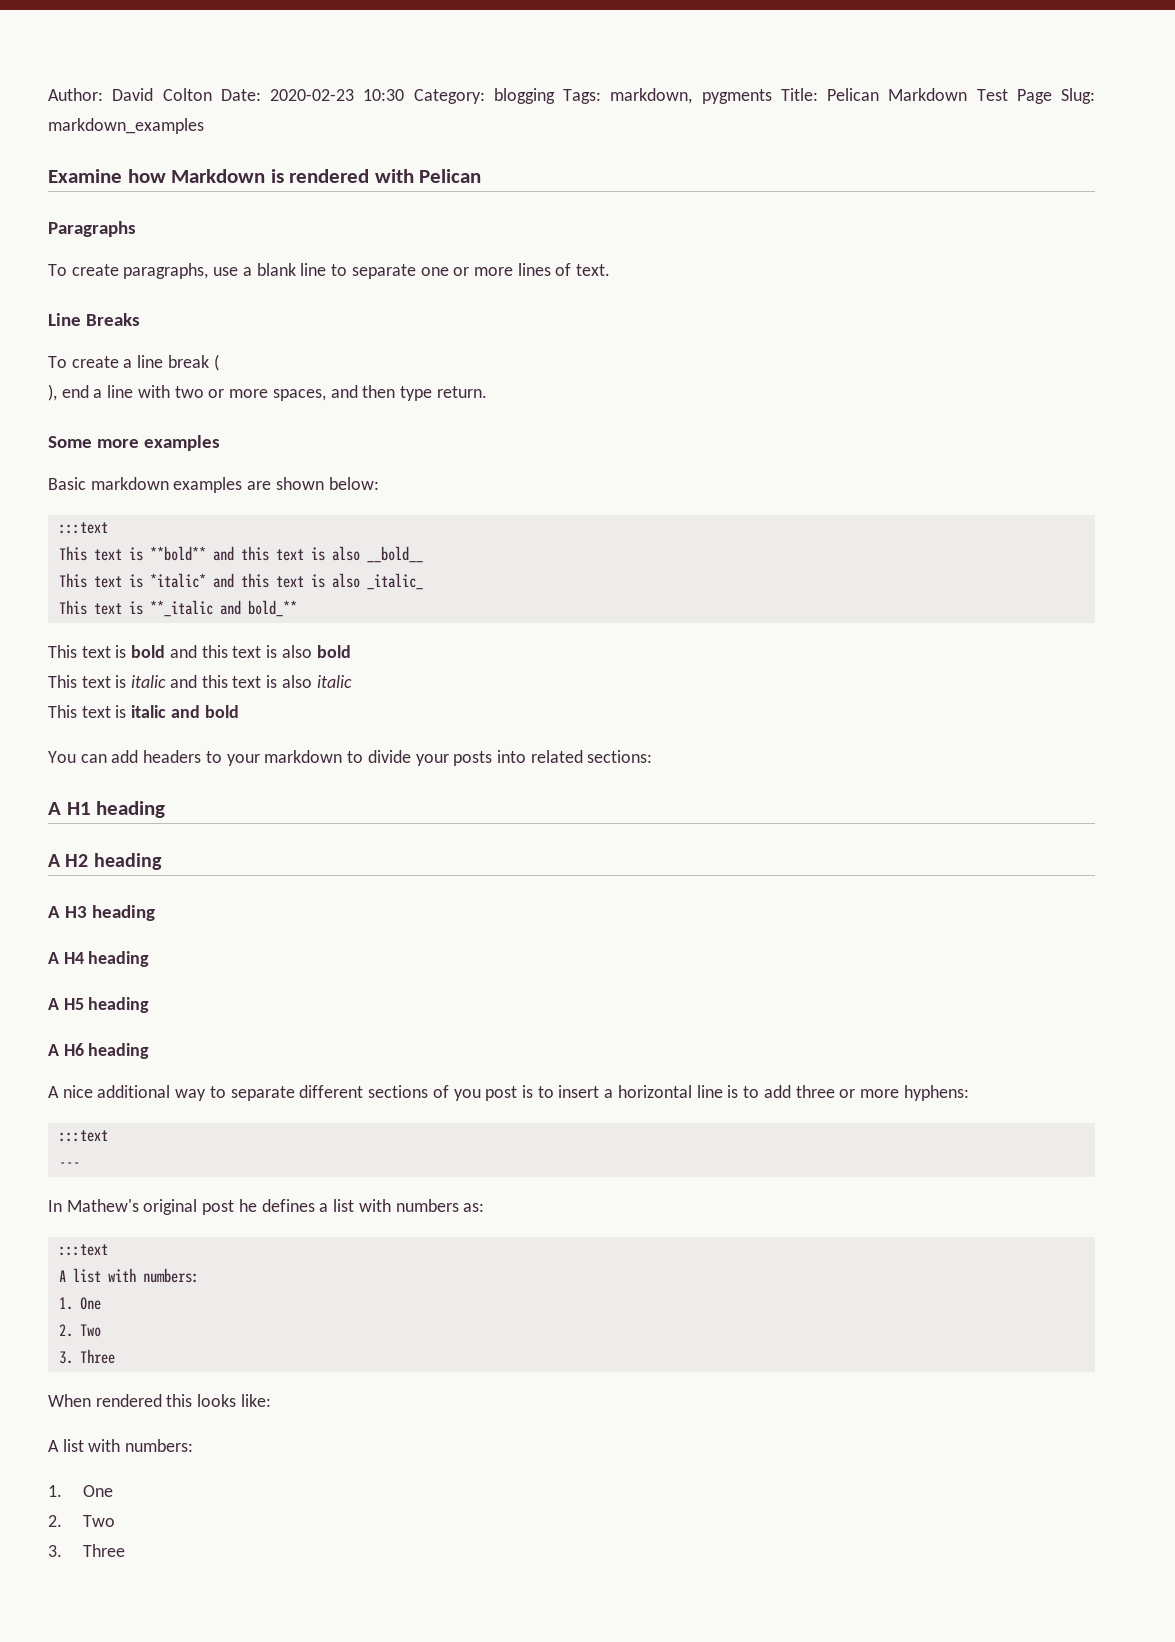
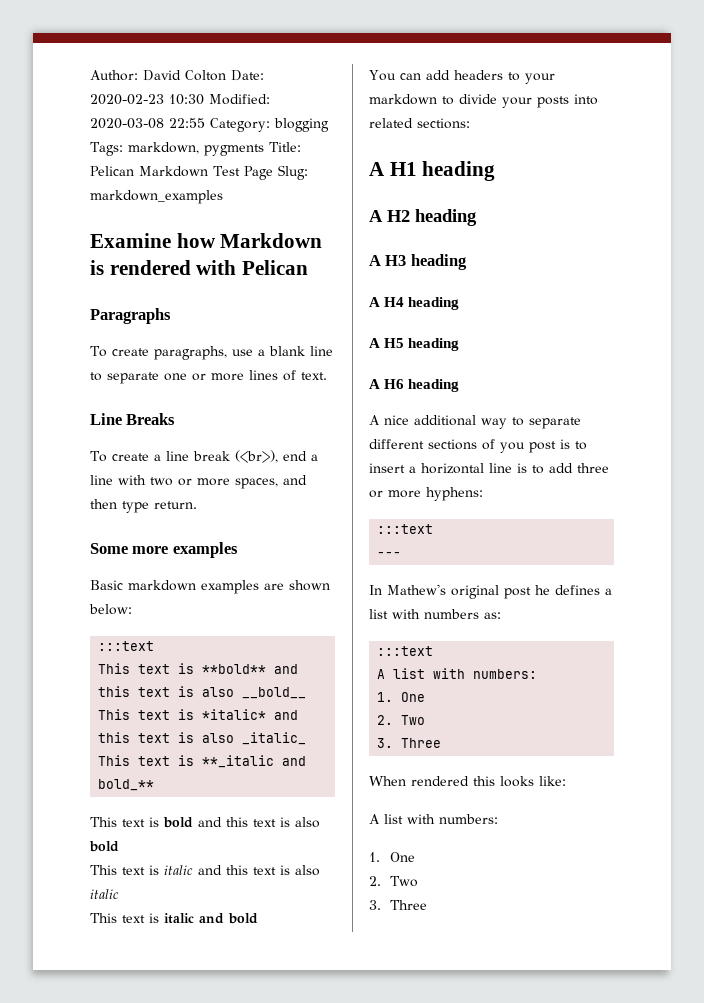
(405, 95) none -> [209,94,270,105] [90,118,205,129] Modified: 2020-03-08 22:55
[213,354,219,371] [48,384,57,401] ( // ), -> [234,450,278,463] (<br>),

